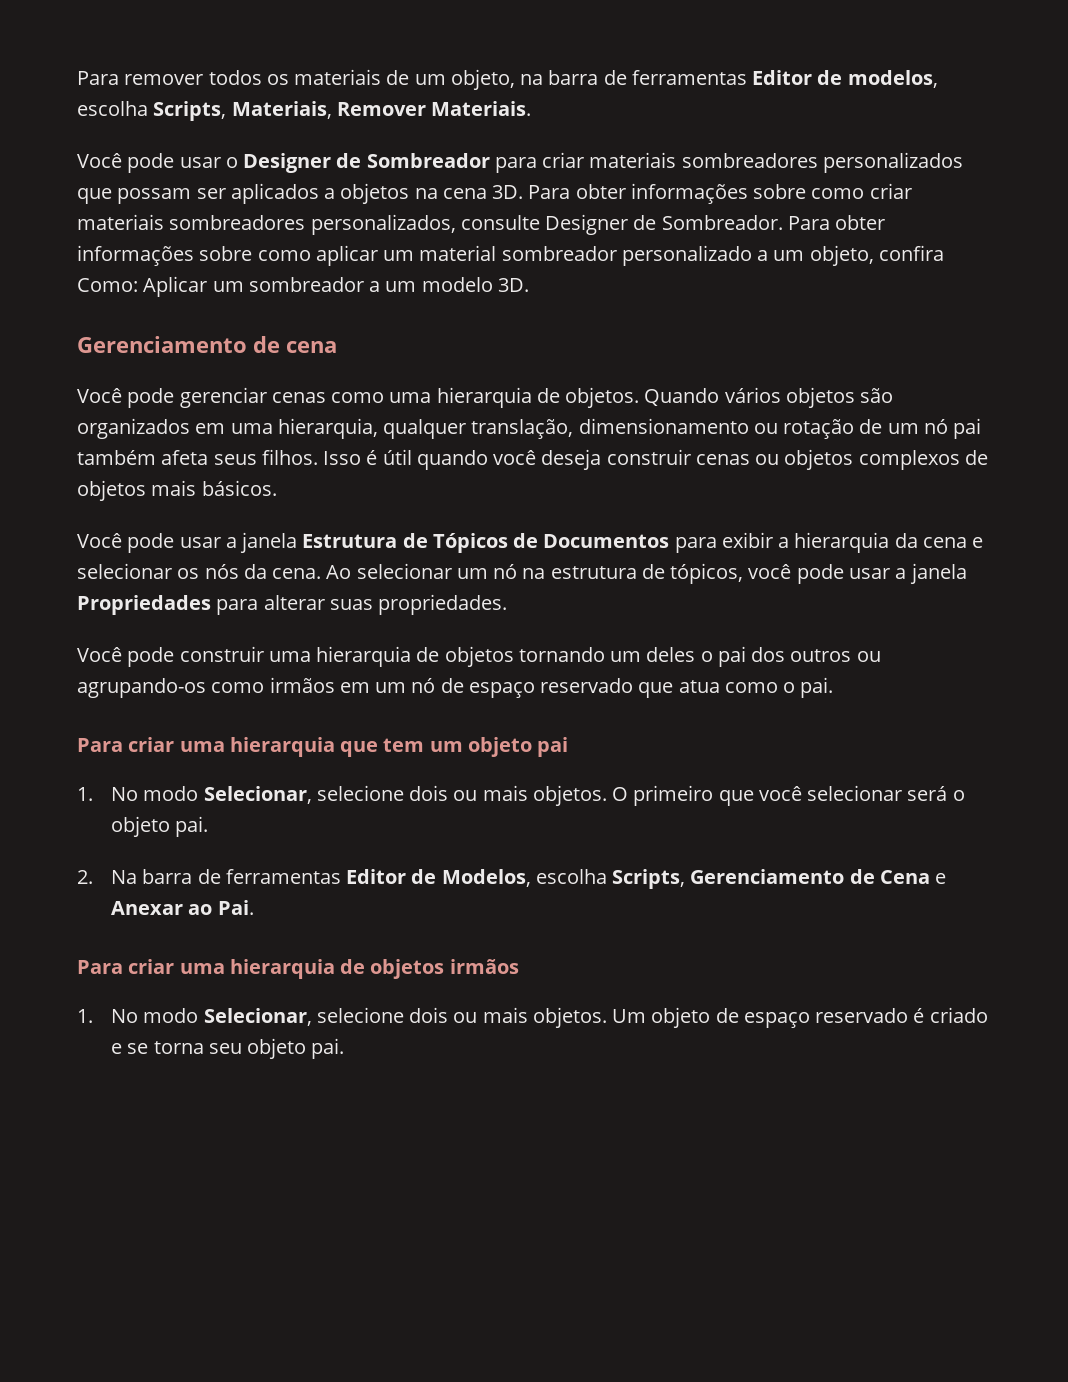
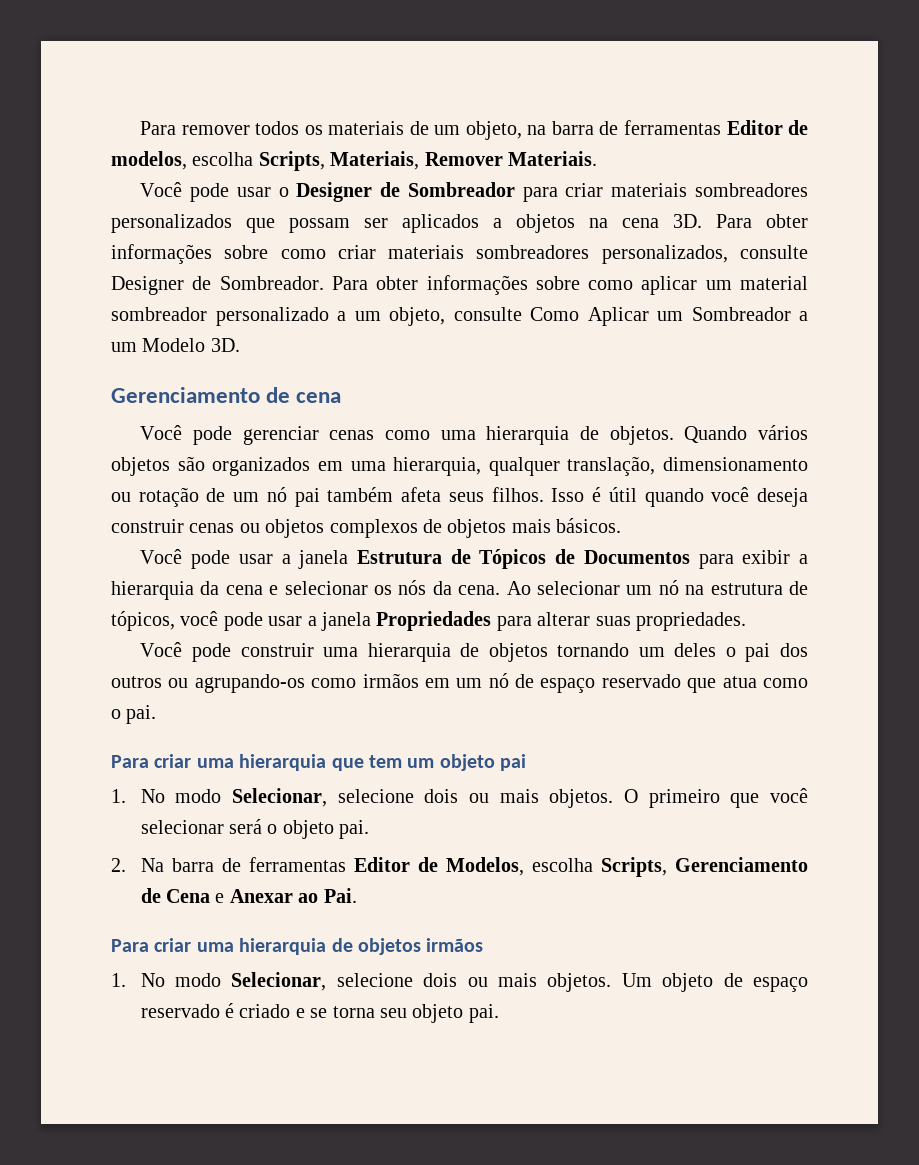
[878,245,944,261] [77,278,138,292] confira Como: -> [453,307,579,321] consulte Como
[248,277,493,292] sombreador a um modelo -> [691,307,808,321] [111,338,206,352] Sombreador a um Modelo

